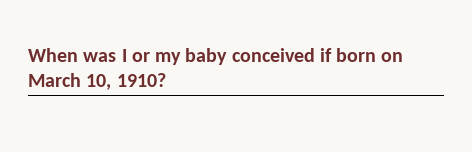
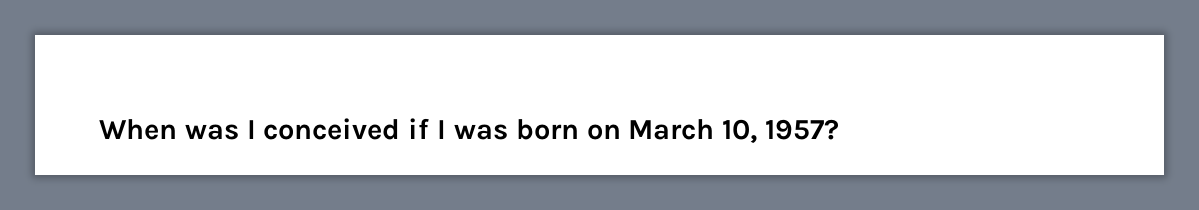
[131,48,332,65] or my baby conceived if -> [263,118,508,140] conceived if I was
[116,73,166,87] 1910? -> [765,119,840,140] 1957?

